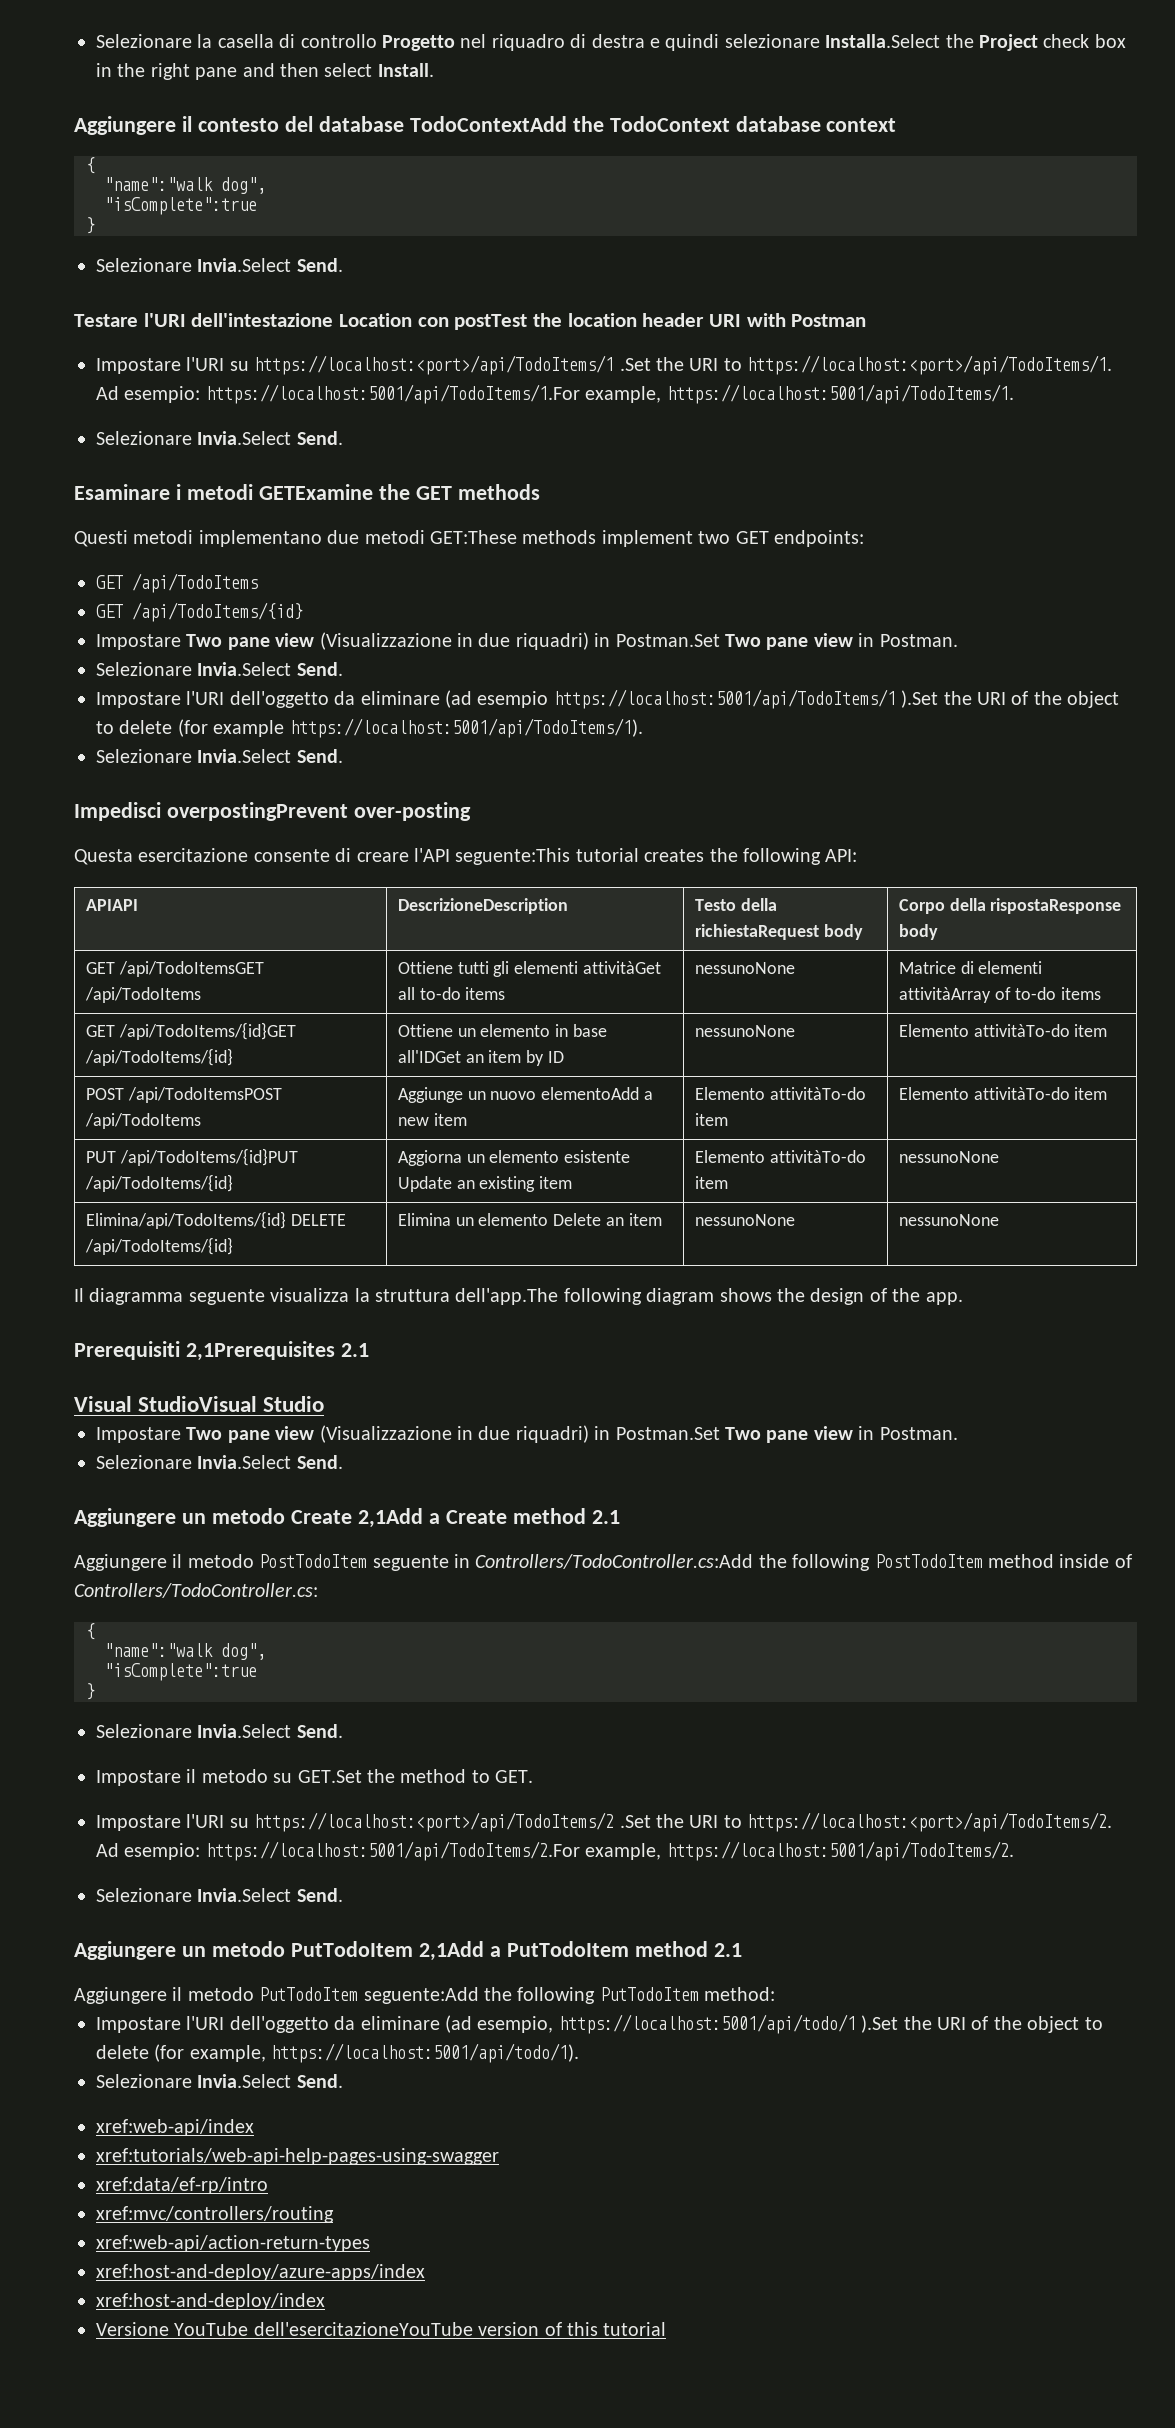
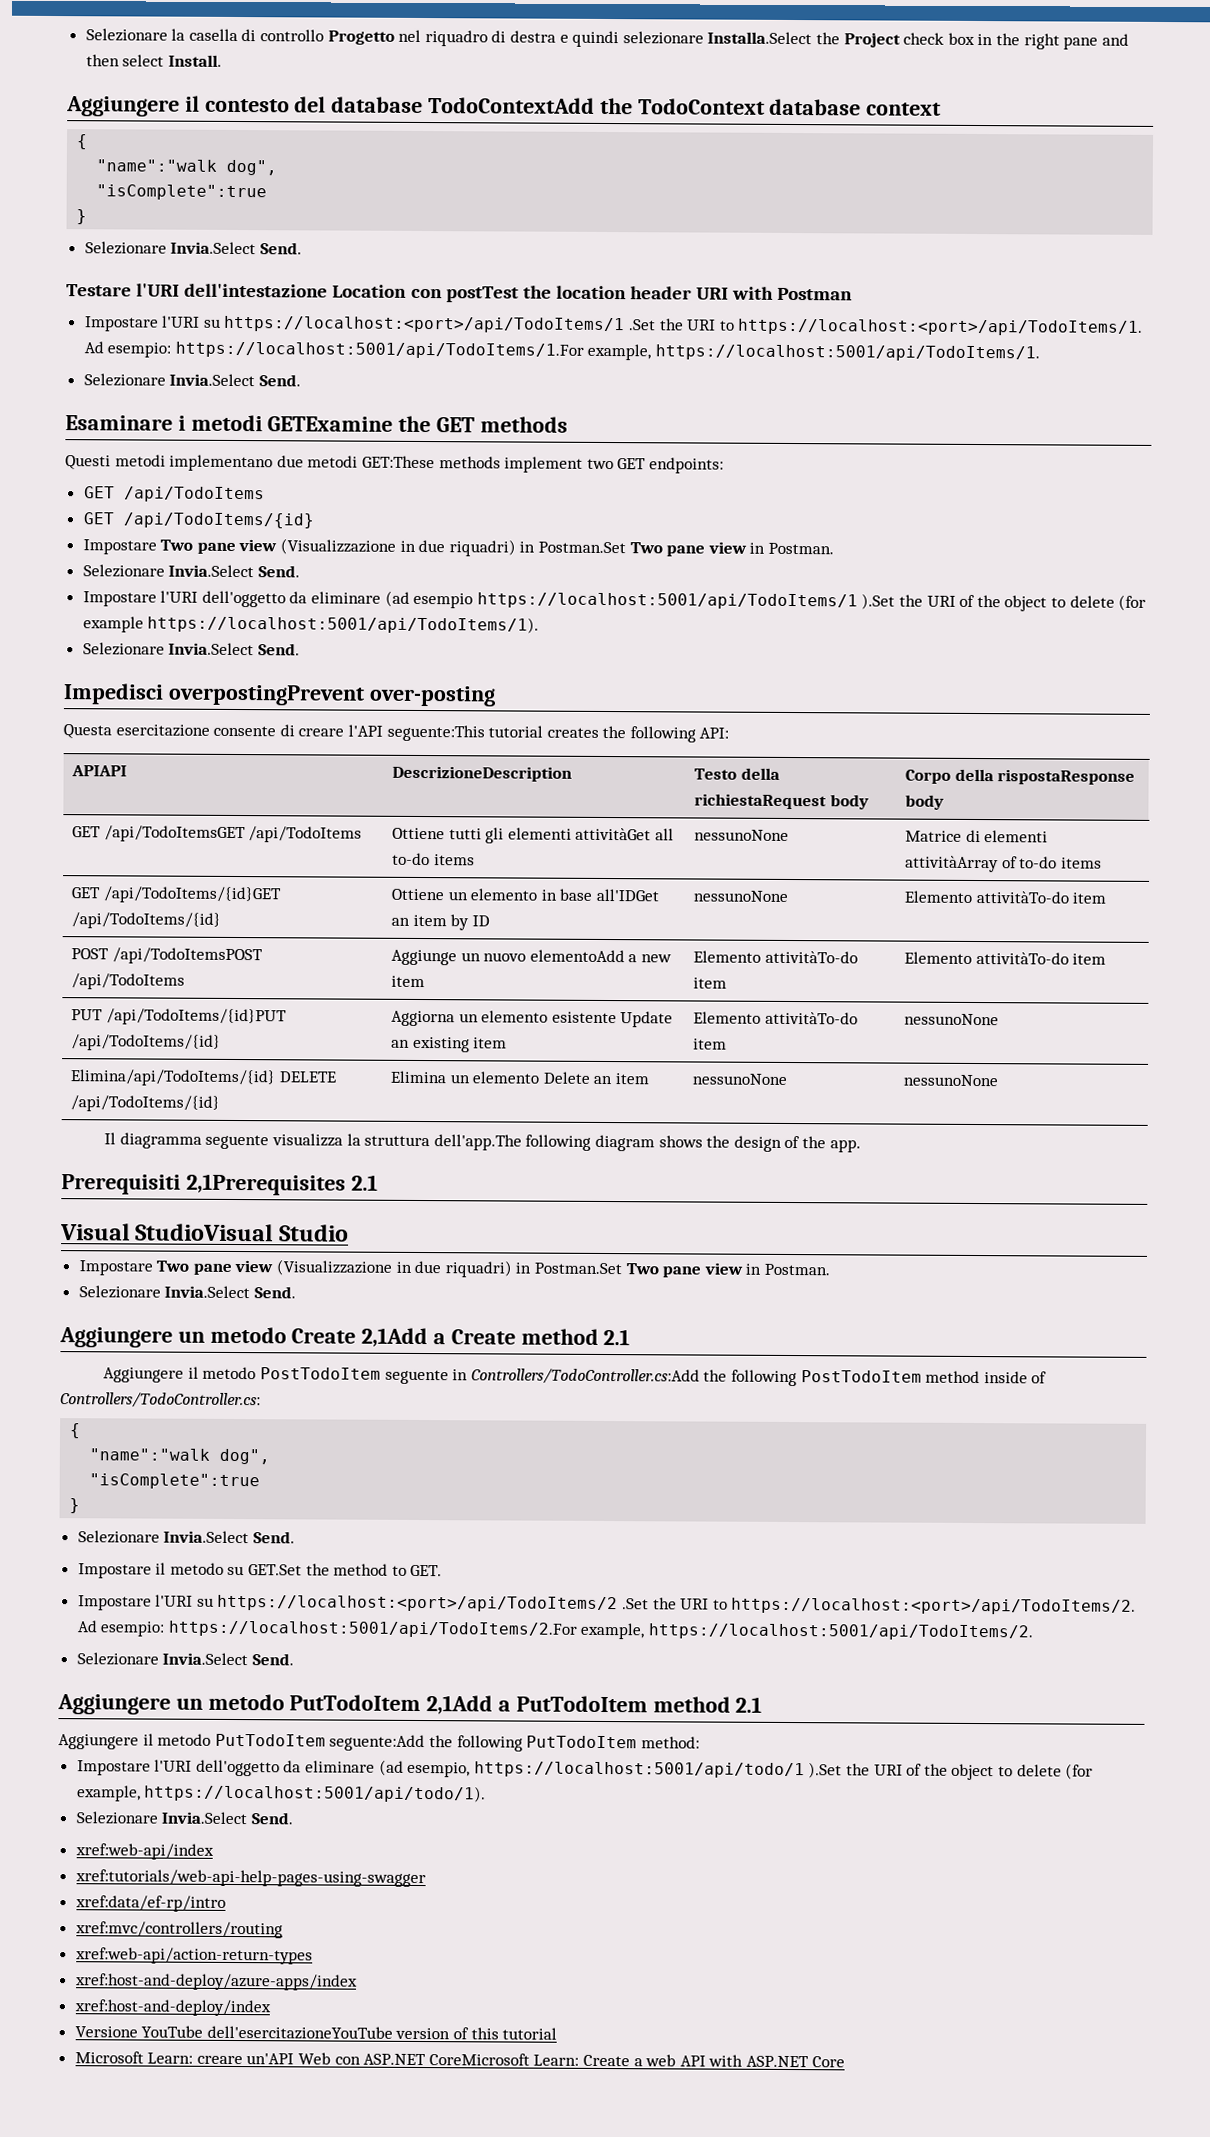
(667, 2329) none -> [74,2051,845,2068] // Microsoft Learn: creare un'API Web con ASP.NET CoreMicrosoft Learn: Create a web API with ASP.NET Core

